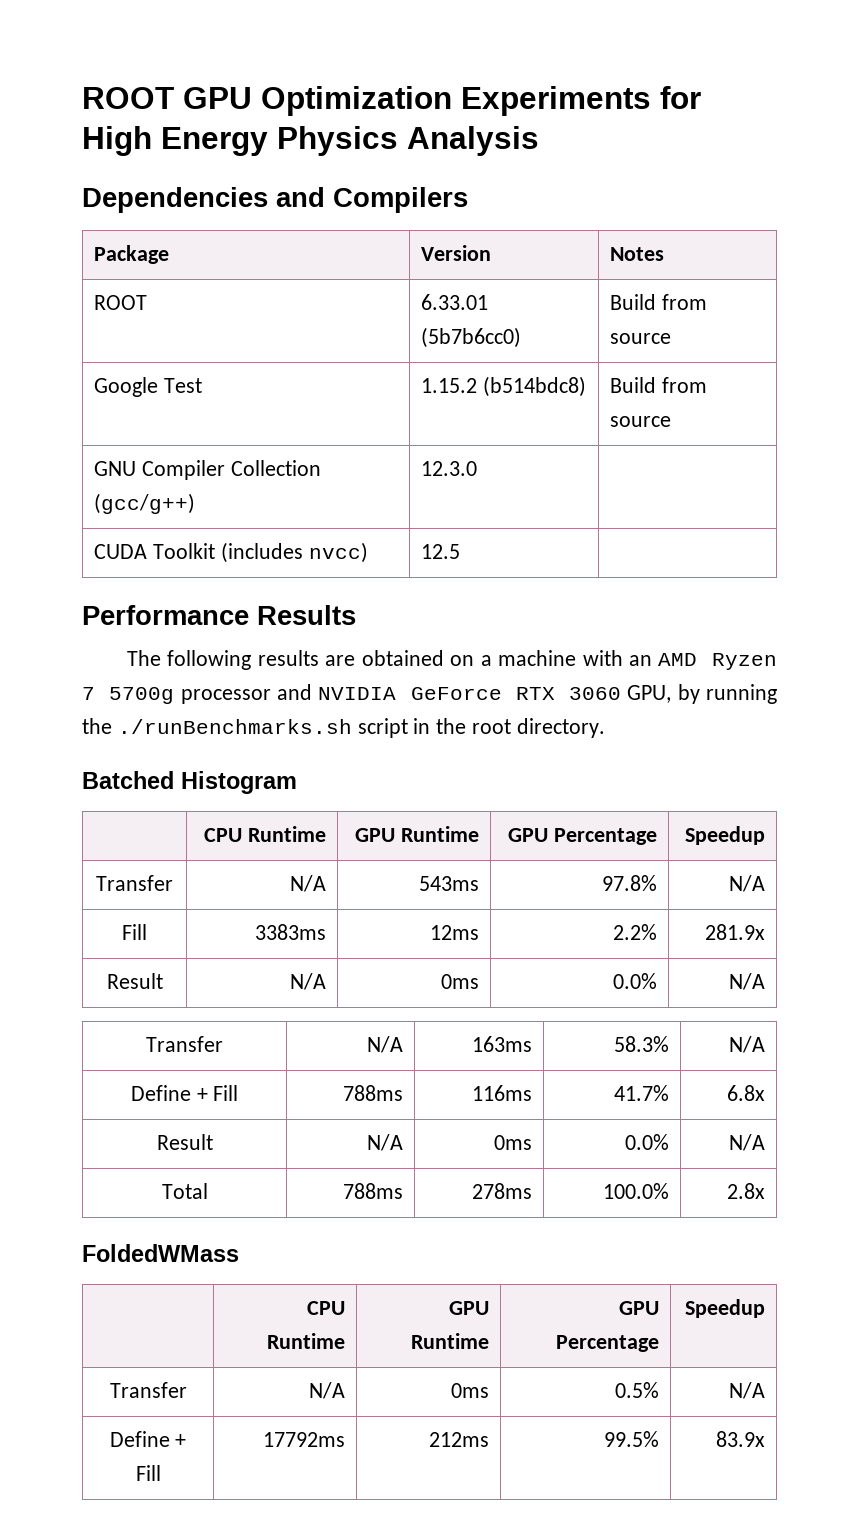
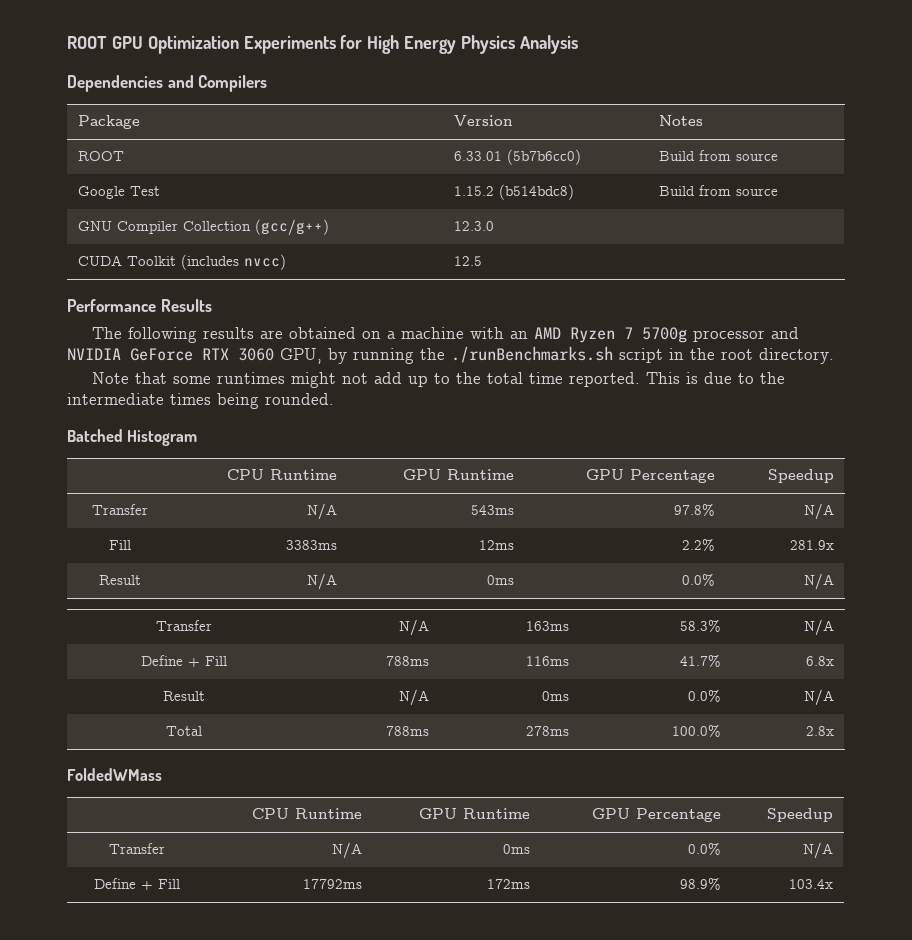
(605, 728) none -> [92,372,786,388] [67,393,334,409] // Note that some runtimes might not add up to the total time reported. This is due to the intermediate times being rounded.
[614,1382,659,1398] 0.5% -> [688,842,722,855] 0.0%
[428,1432,489,1447] [603,1431,659,1447] [715,1431,765,1447] 212ms | 99.5% | 83.9x -> [487,879,531,889] [680,877,722,890] [789,879,834,889] 172ms | 98.9% | 103.4x

